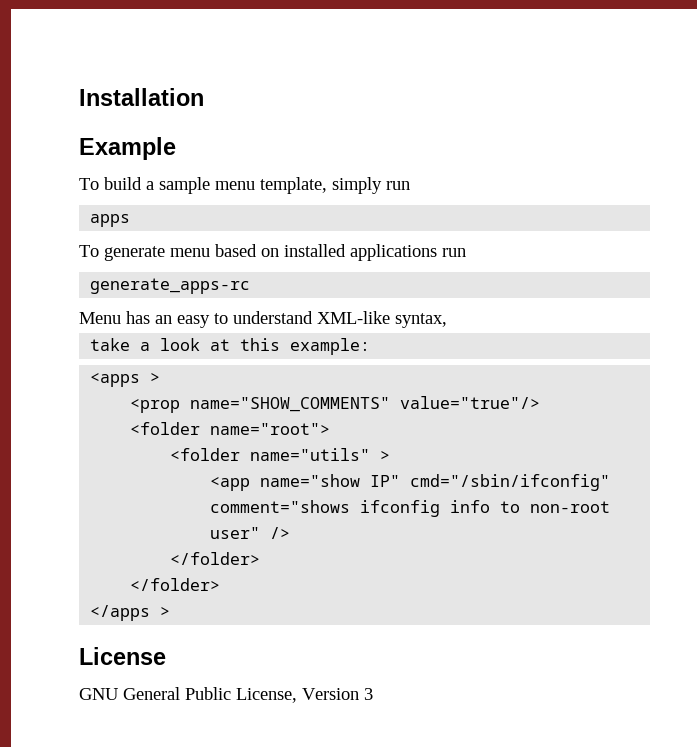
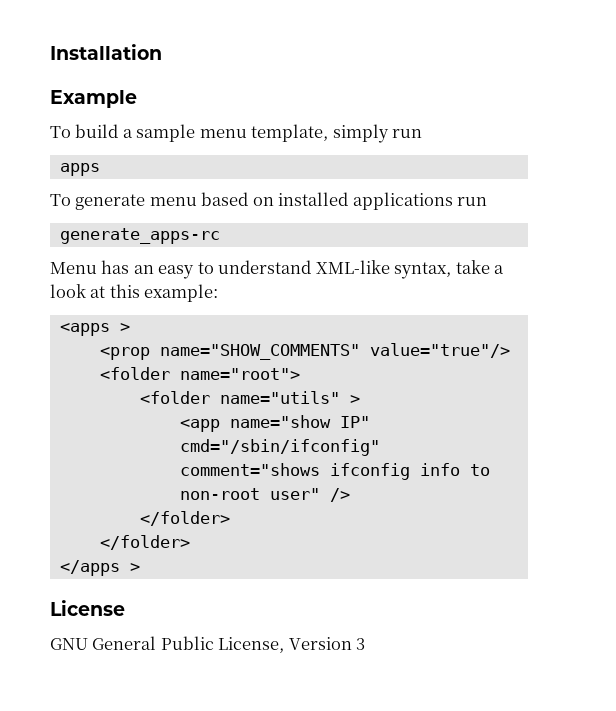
(447, 320) // -> (452, 270) none

